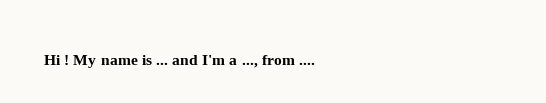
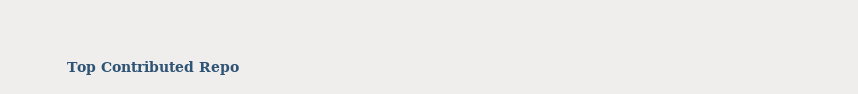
[44,55,316,68] Hi ! My name is ... and I'm a ..., from .... -> [67,61,239,75] Top Contributed Repo

